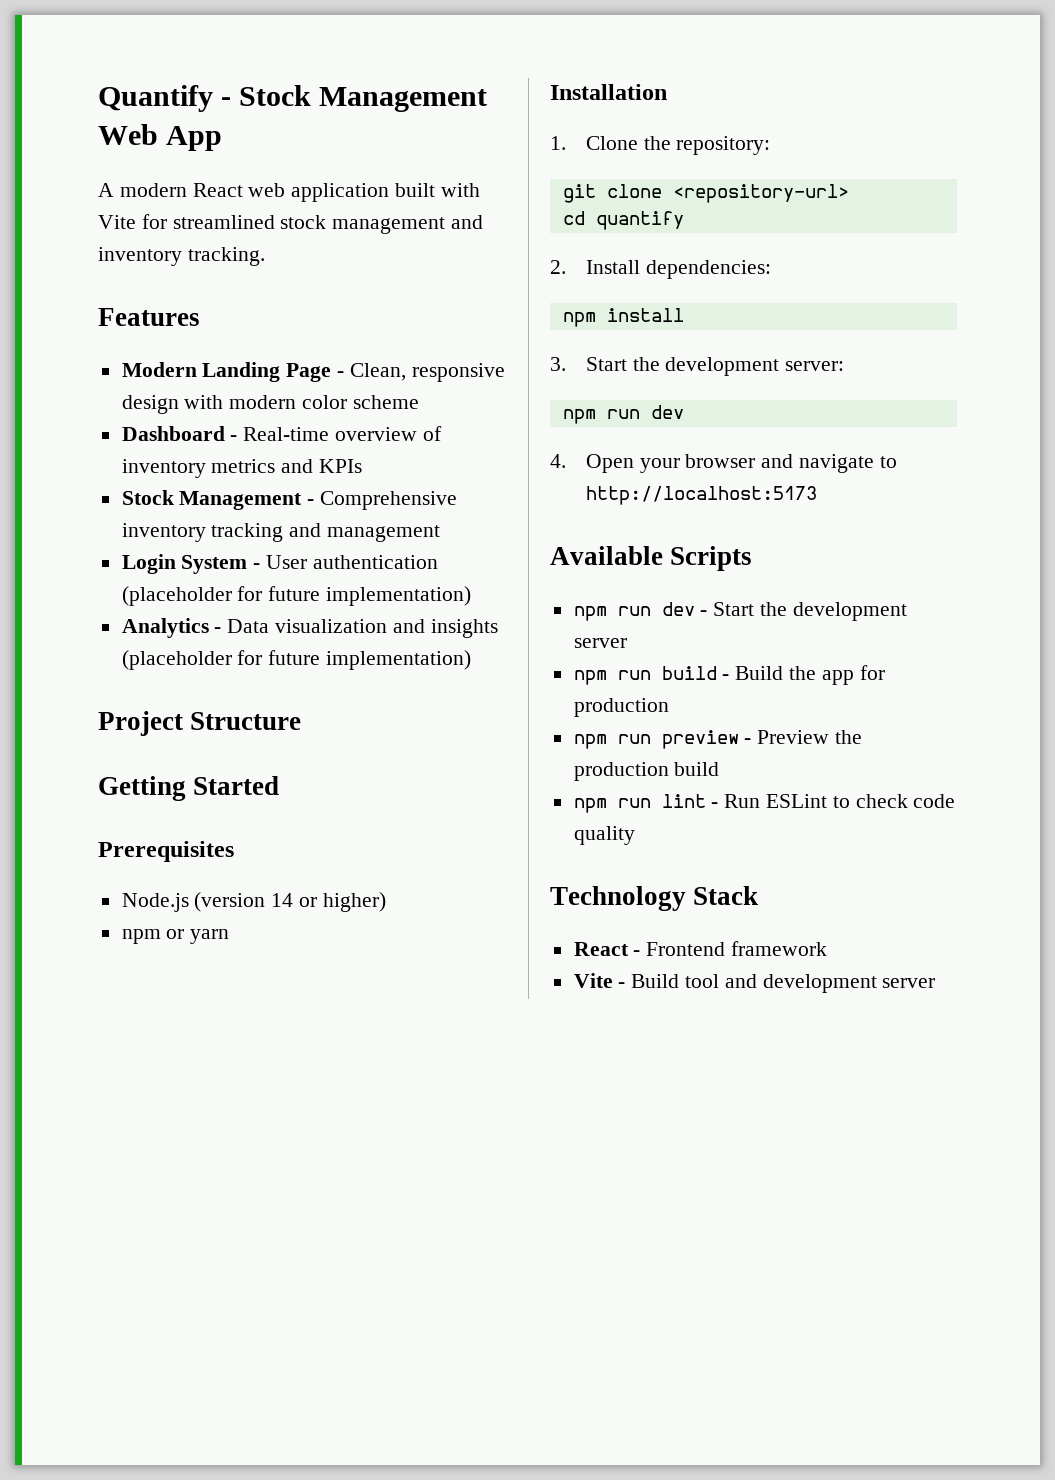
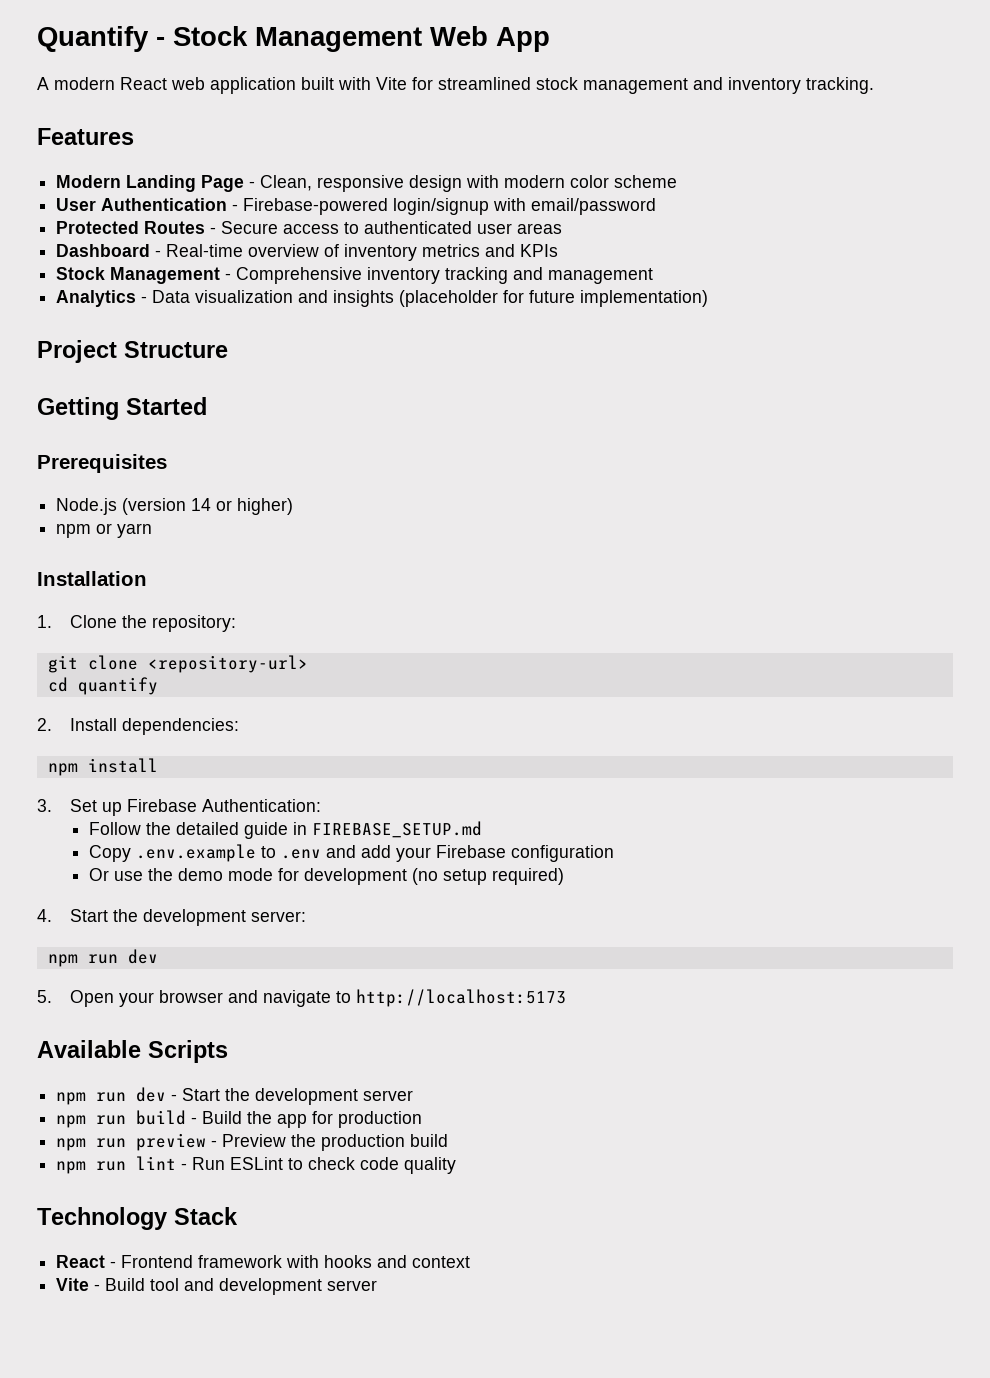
(419, 402) none -> [56,198,657,215] [56,221,563,234] // User Authentication - Firebase-powered login/signup with email/password // Protected Routes - Secure access to authenticated user areas
[121,554,438,574] [121,586,472,606] // Login System - User authentication (placeholder for future implementation) -> (654, 276) none
(566, 364) none -> [69,799,321,816] [88,821,482,839] [88,844,614,862] [88,868,564,885] [37,909,52,922] Set up Firebase Authentication: // Follow the detailed guide in FIREBASE_SETUP.md // Copy .env.example to .env and add your Firebase configuration // Or use the demo mode for development (no setup required) // 4.
[550,454,566,468] 4. -> [37,990,52,1003] 5.
(828, 948) none -> [286,1255,471,1268] with hooks and context

